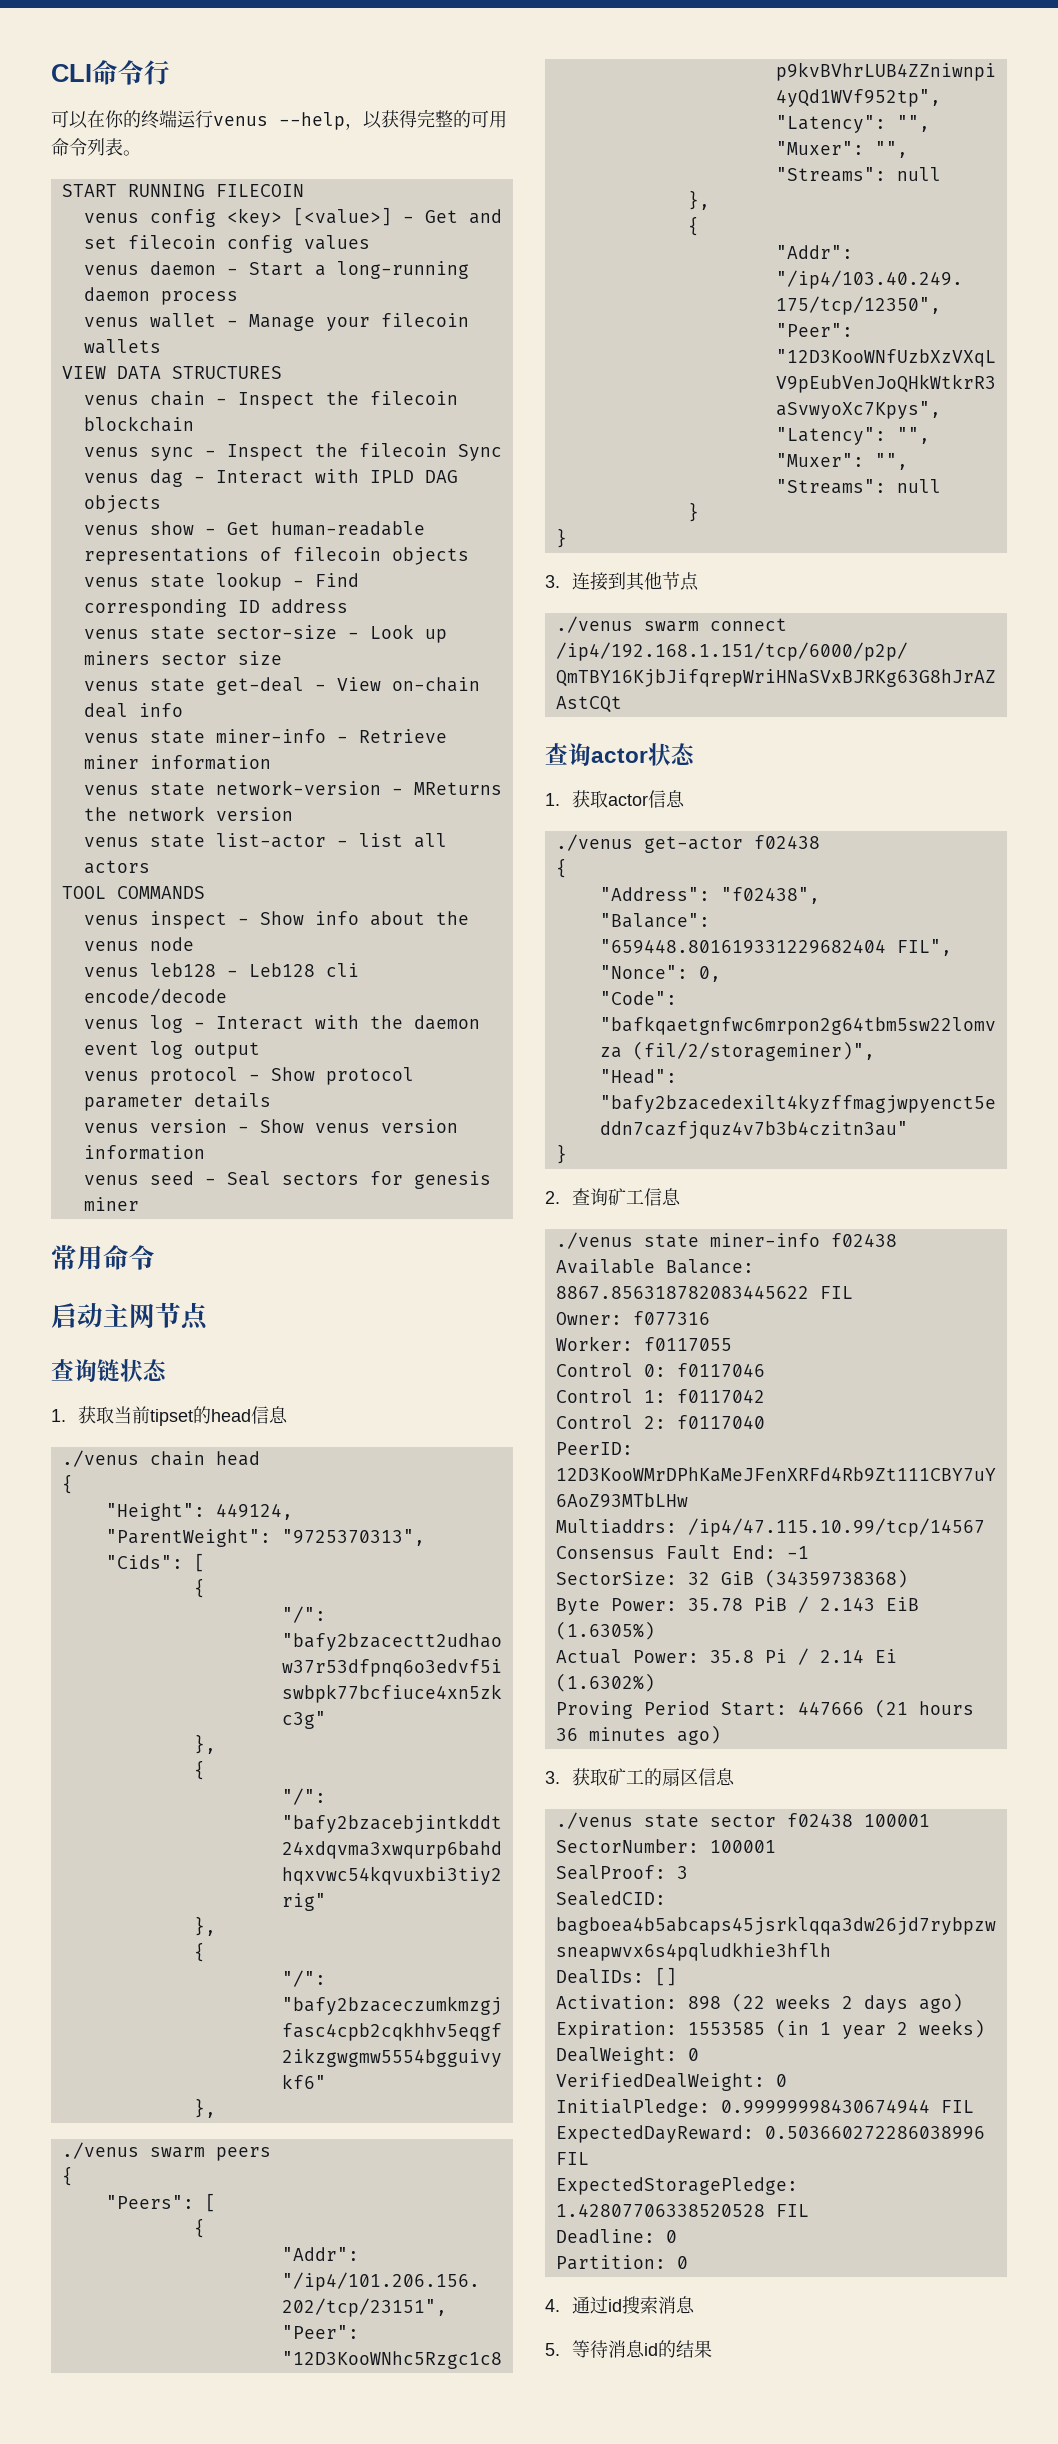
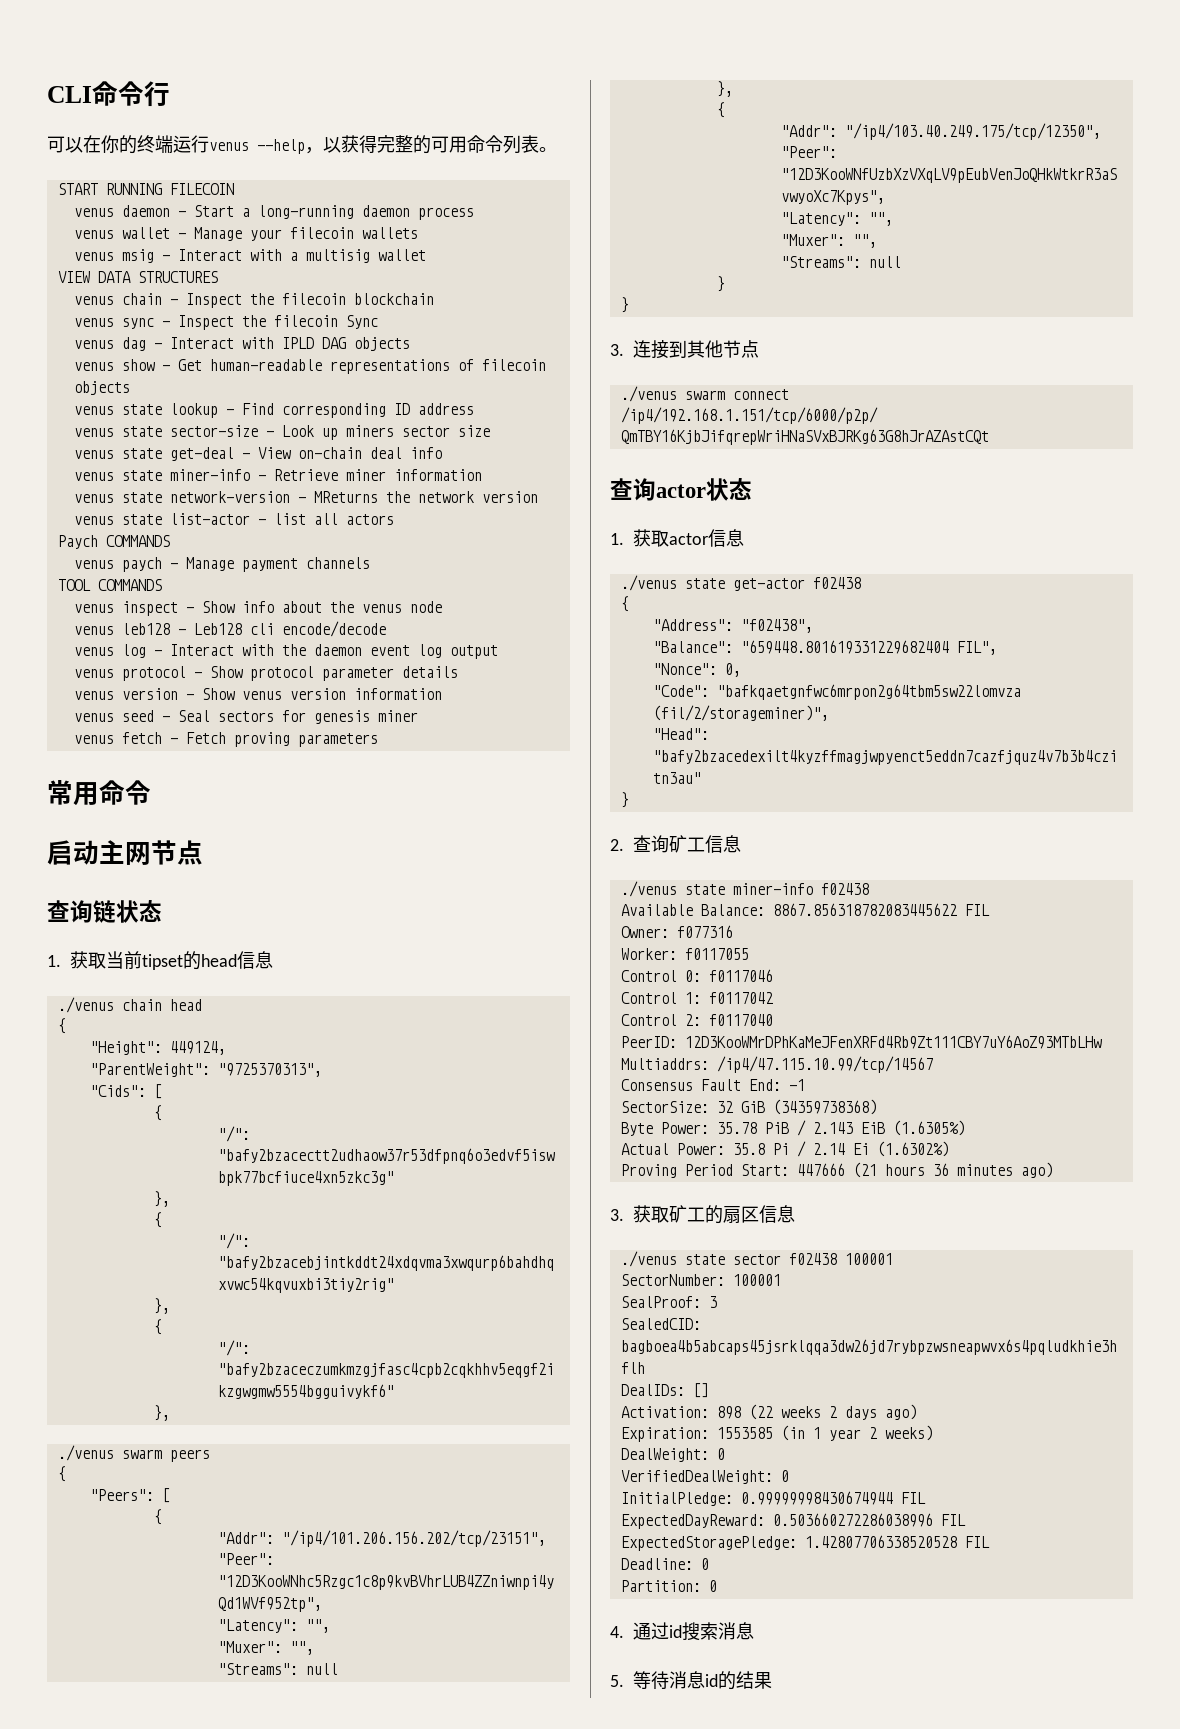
[83,207,502,227] [83,235,370,253] // venus config <key> [<value>] - Get and set filecoin config values -> (234, 189) none
(161, 346) none -> [73,249,426,263] // venus msig - Interact with a multisig wallet
(150, 867) none -> [57,535,170,549] [73,557,370,572] // Paych COMMANDS // venus paych - Manage payment channels
(139, 1204) none -> [73,732,378,747] // venus fetch - Fetch proving parameters
(633, 842) none -> [684,578,725,589] state

